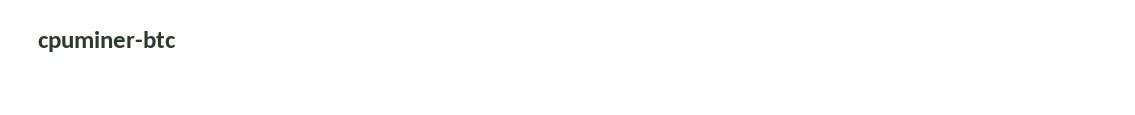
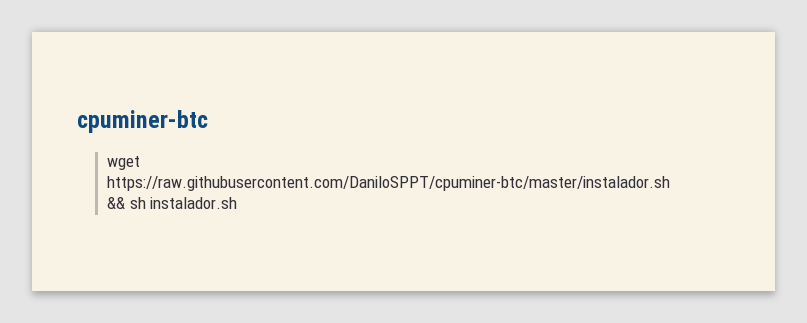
(176, 41) none -> [107,156,141,170] [107,176,671,191] [107,197,238,209] // wget https://raw.githubusercontent.com/DaniloSPPT/cpuminer-btc/master/instalador.sh && sh instalador.sh

